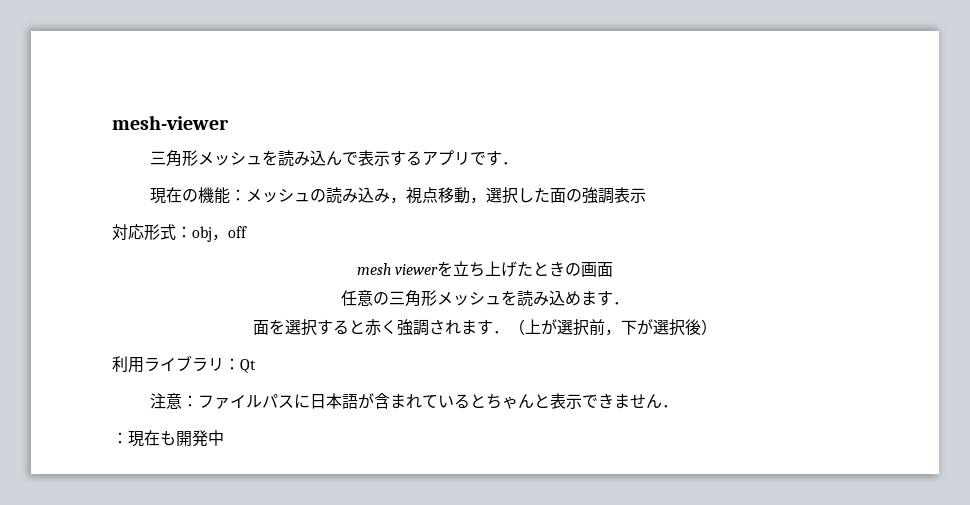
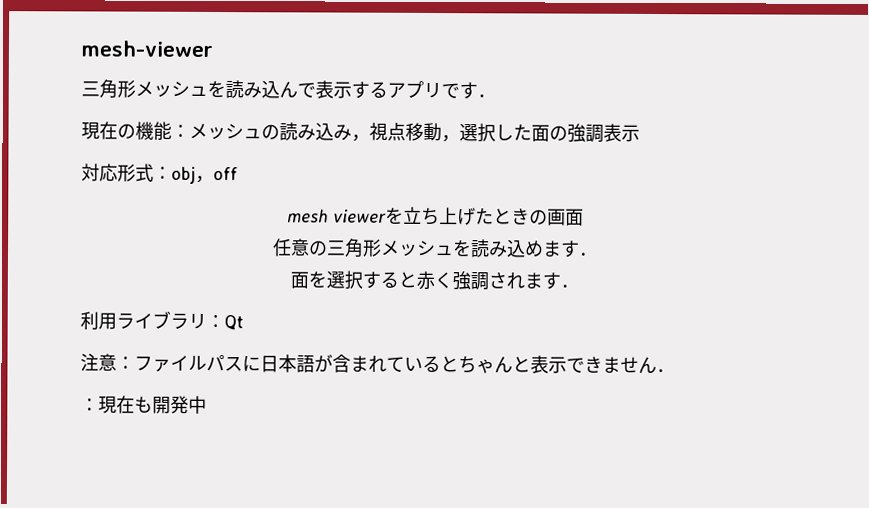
[509,319,717,336] （上が選択前，下が選択後） -> (579, 286) none

